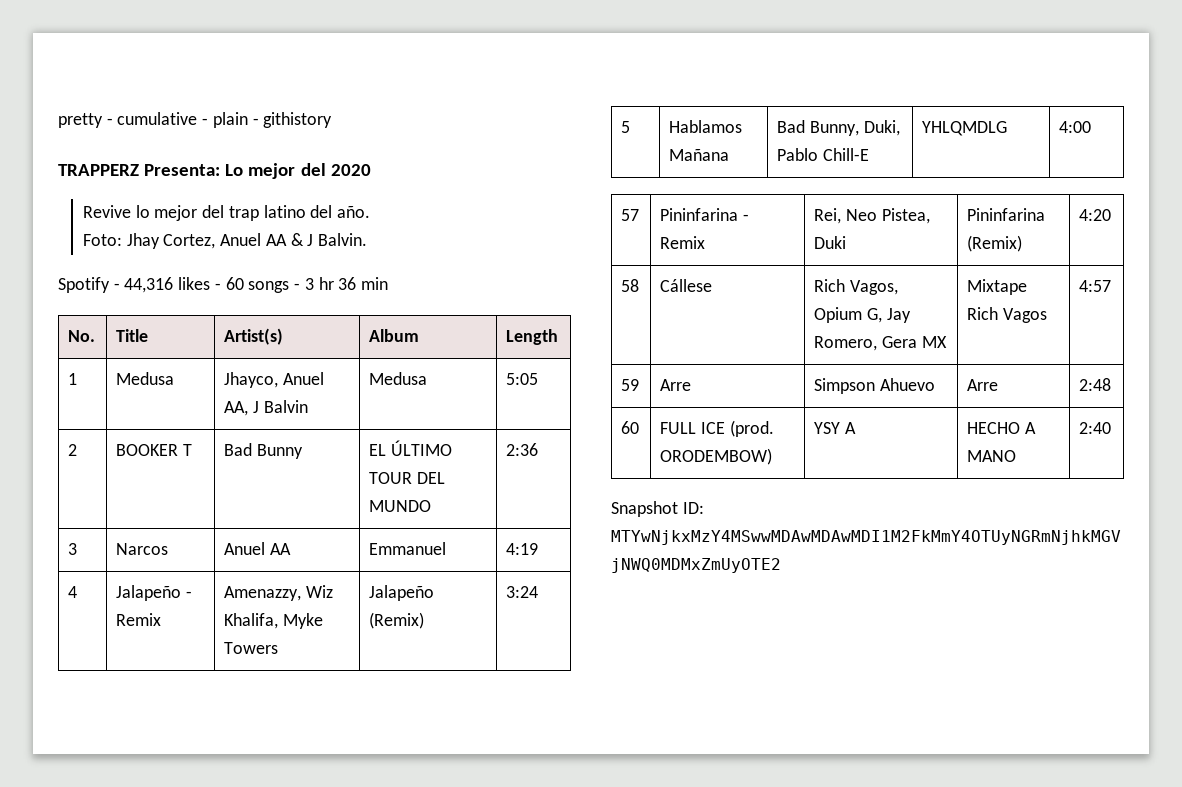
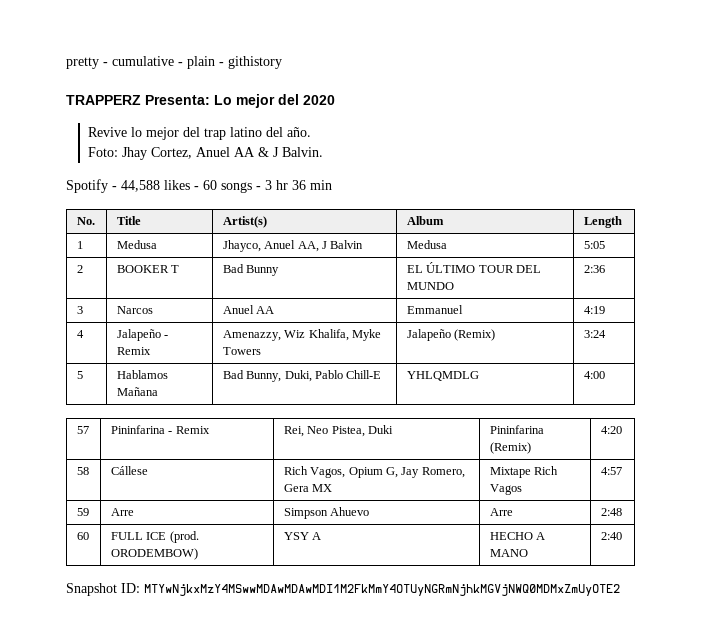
[124,277,174,293] 44,316 -> [121,180,160,192] 44,588

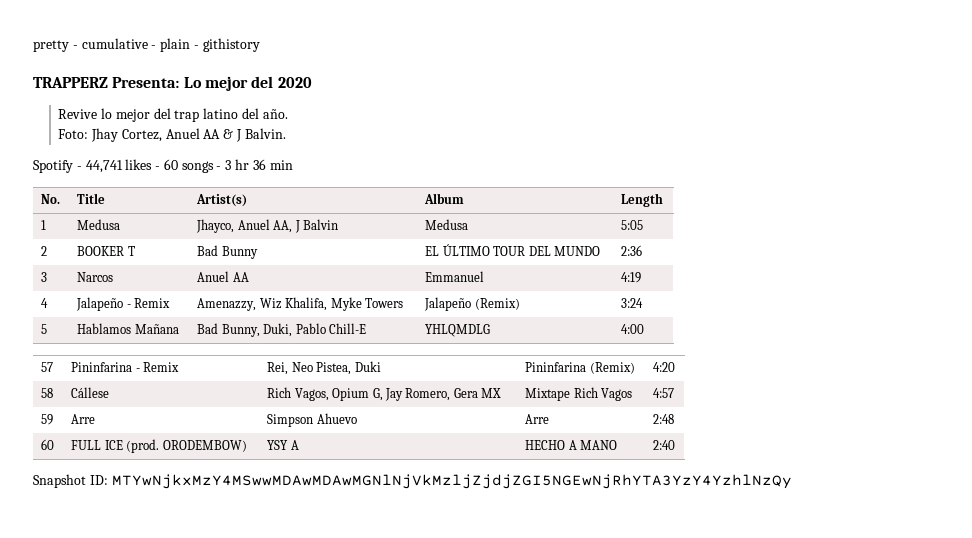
[121,180,160,192] 44,588 -> [85,160,123,173] 44,741
[144,584,620,596] MTYwNjkxMzY4MSwwMDAwMDAwMDI1M2FkMmY4OTUyNGRmNjhkMGVjNWQ0MDMxZmUyOTE2 -> [111,474,792,489] MTYwNjkxMzY4MSwwMDAwMDAwMGNlNjVkMzljZjdjZGI5NGEwNjRhYTA3YzY4YzhlNzQy

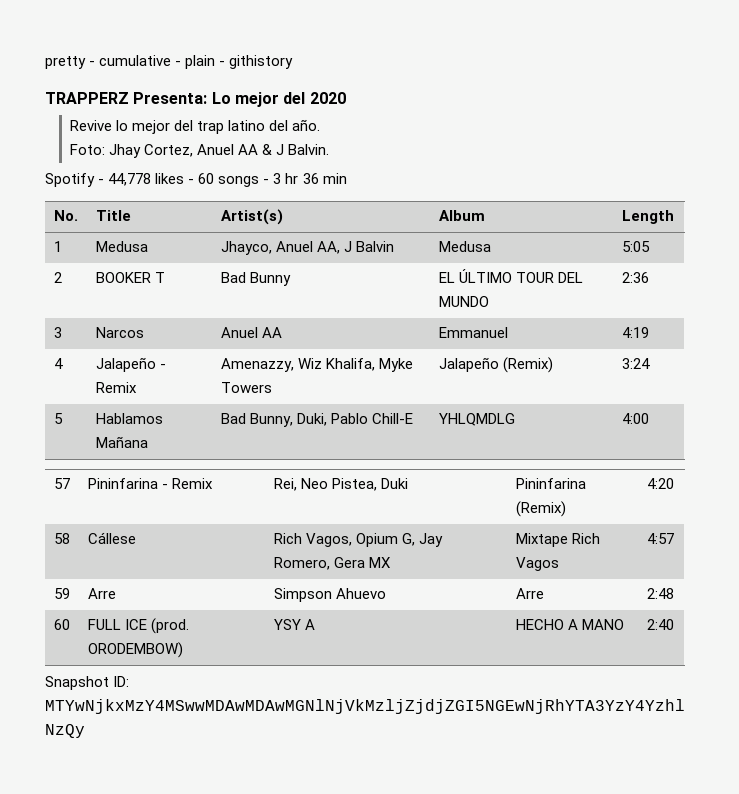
[85,160,123,173] 44,741 -> [108,173,152,186] 44,778

